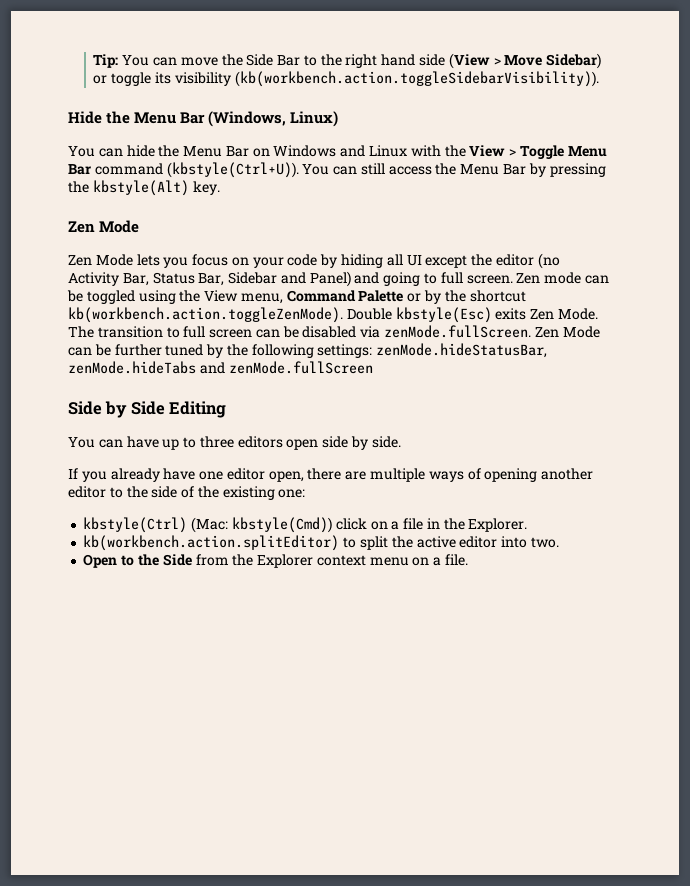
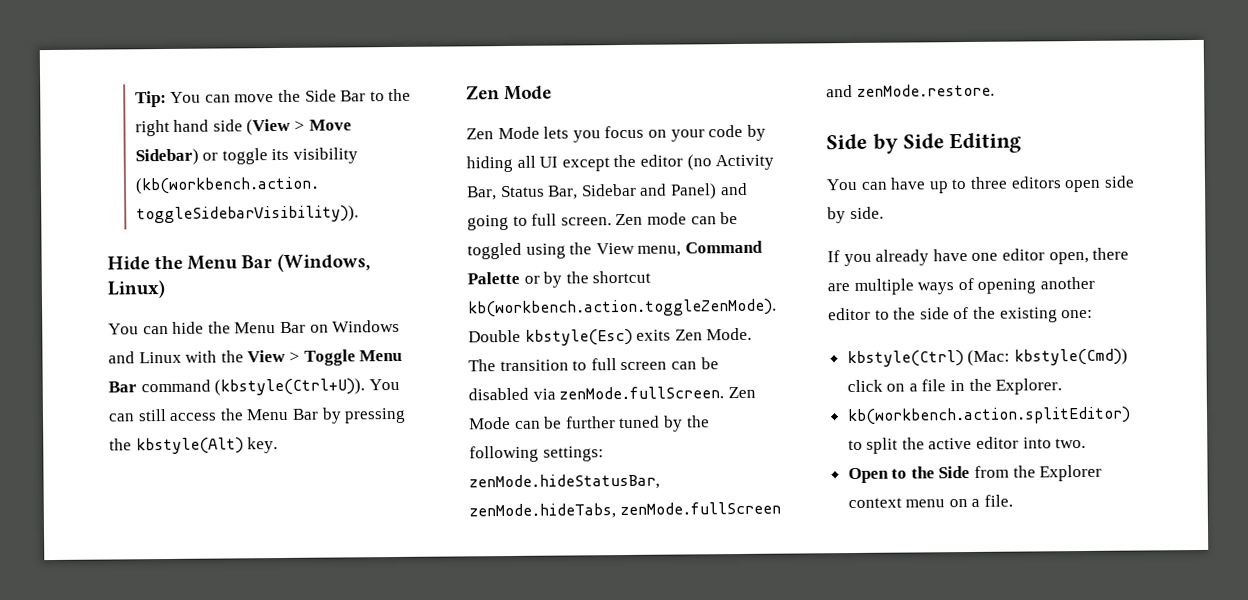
[68,361,373,374] zenMode.hideTabs and zenMode.fullScreen -> [469,501,781,520] [826,83,995,98] zenMode.hideTabs, zenMode.fullScreen and zenMode.restore.

